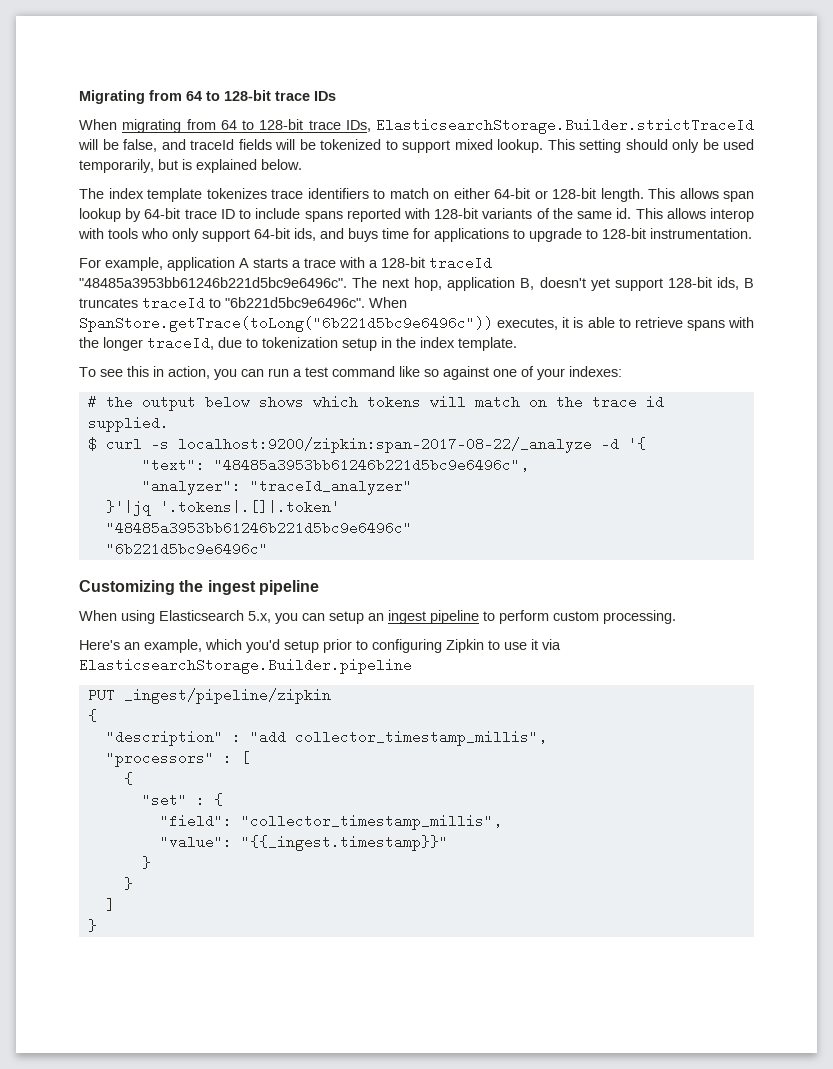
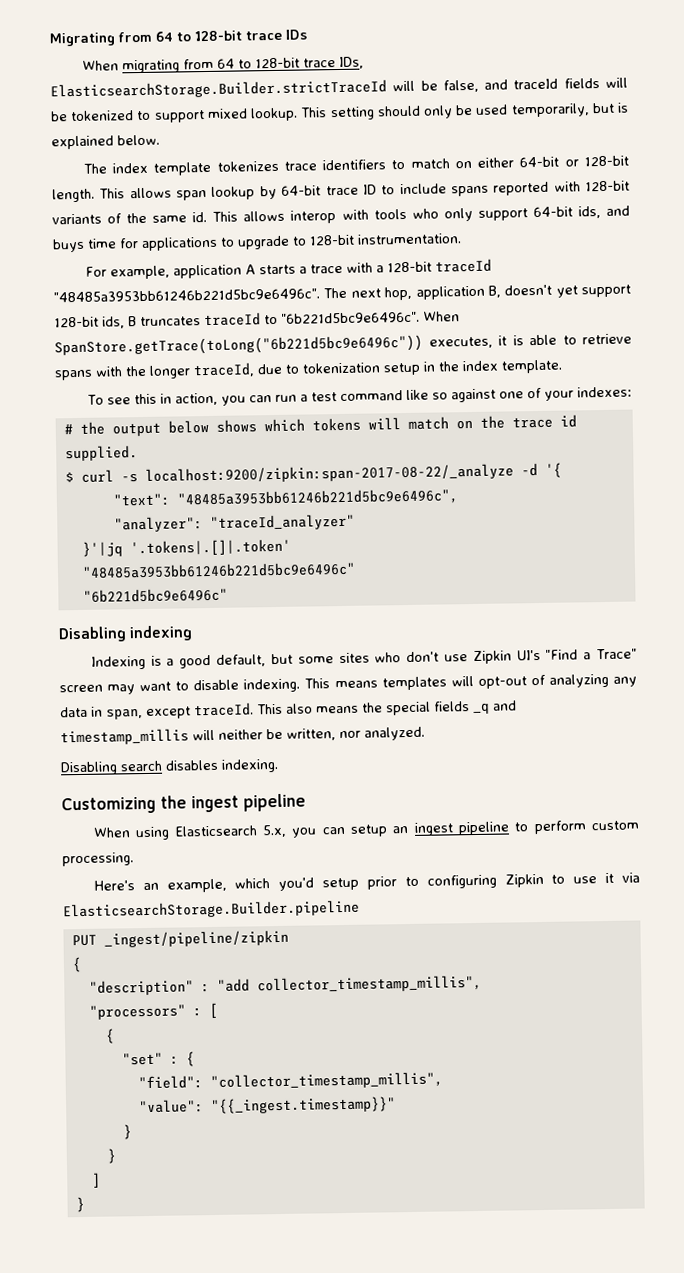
(268, 549) none -> [58,625,194,643] [90,648,637,670] [59,673,638,695] [60,700,517,720] [60,726,425,746] [60,758,279,776] // Disabling indexing // Indexing is a good default, but some sites who don't use Zipkin UI's "Find a Trace" screen may want to disable indexing. This means templates will opt-out of analyzing any data in span, except traceId. This also means the special fields _q and timestamp_millis will neither be written, nor analyzed. // Disabling search disables indexing.

